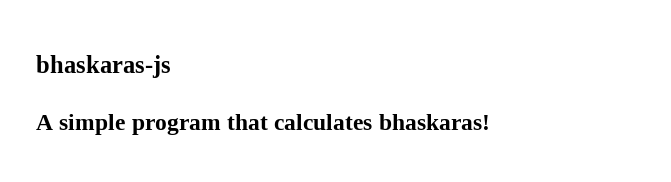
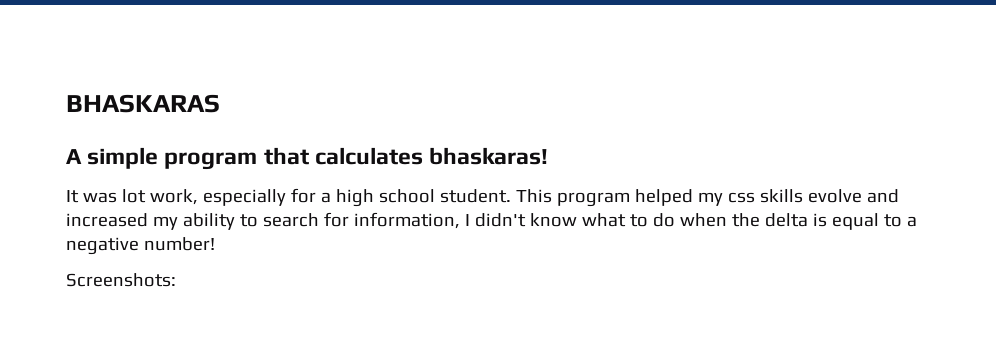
[36,55,171,78] bhaskaras-js -> [66,94,220,113] BHASKARAS
(490, 122) none -> [66,188,899,207] [66,212,917,230] [66,237,215,255] [66,273,176,287] // It was lot work, especially for a high school student. This program helped my css skills evolve and increased my ability to search for information, I didn't know what to do when the delta is equal to a negative number! // Screenshots:

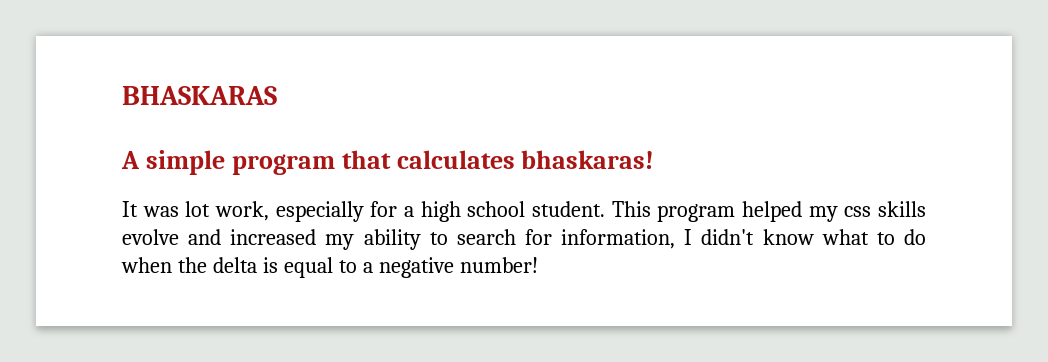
[66,273,176,287] // Screenshots: -> (538, 265) none

